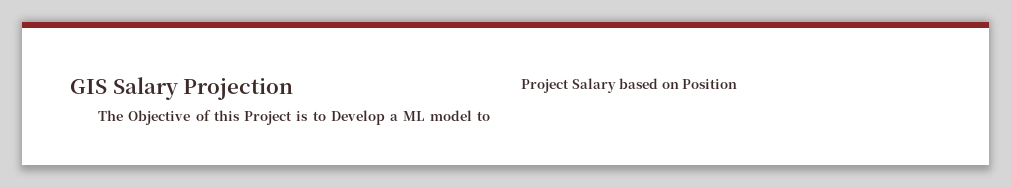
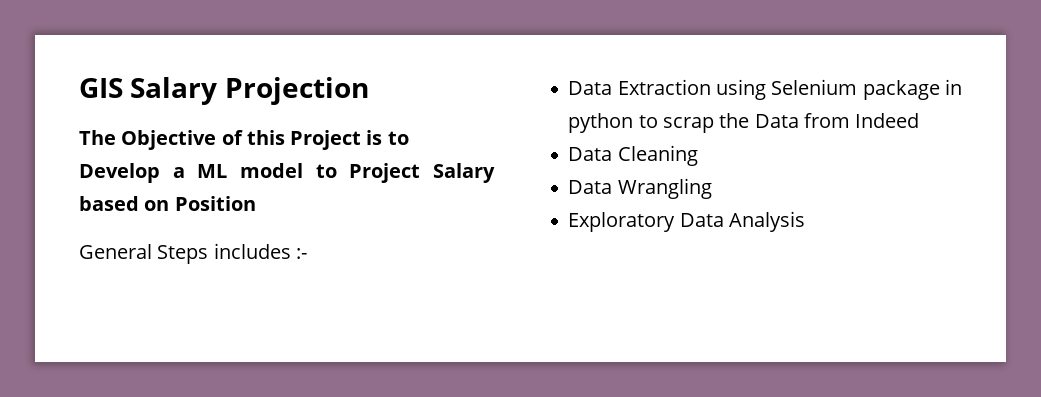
(738, 84) none -> [79,243,307,264] [568,79,962,100] [568,113,920,133] [568,145,698,166] [568,178,712,199] [568,211,805,232] // General Steps includes :- // Data Extraction using Selenium package in python to scrap the Data from Indeed // Data Cleaning // Data Wrangling // Exploratory Data Analysis

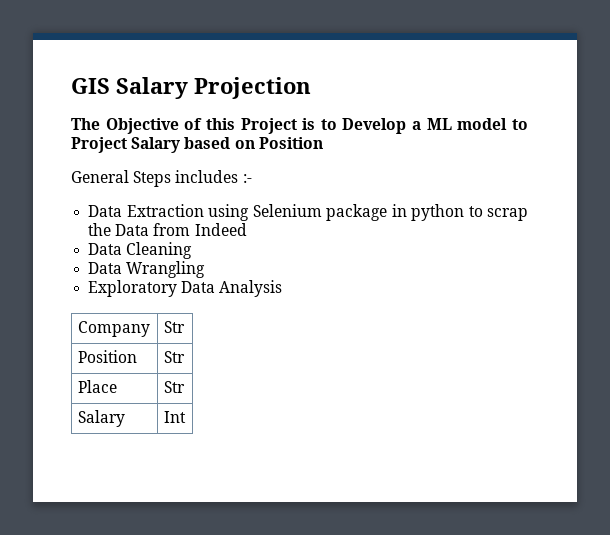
(805, 221) none -> [77,321,150,337] [163,321,185,333] [77,350,137,363] [163,351,185,363] [77,380,117,393] [163,381,185,393] [77,410,125,427] [163,411,186,423] // Company | Str // Position | Str // Place | Str // Salary | Int

